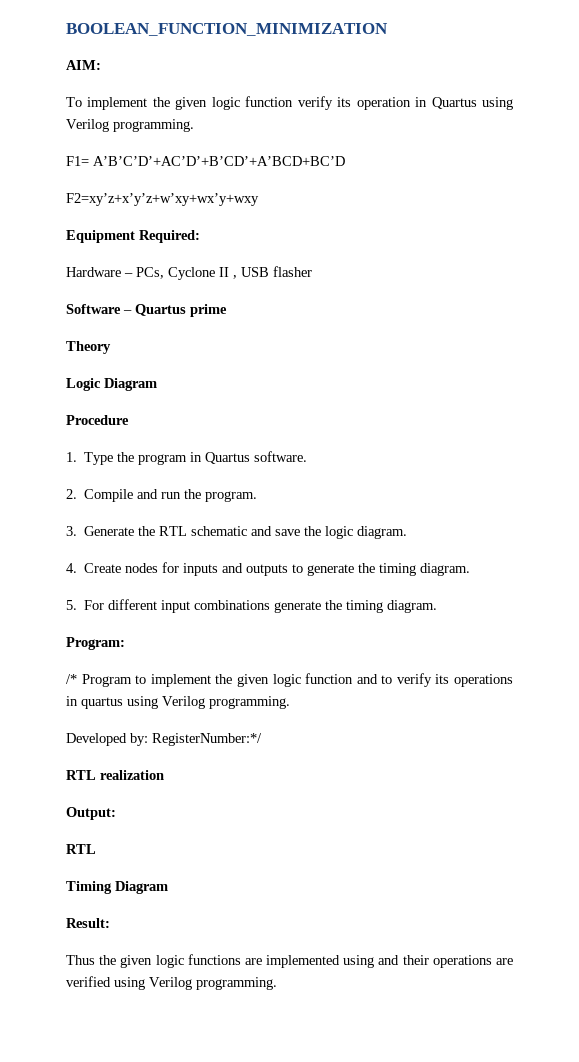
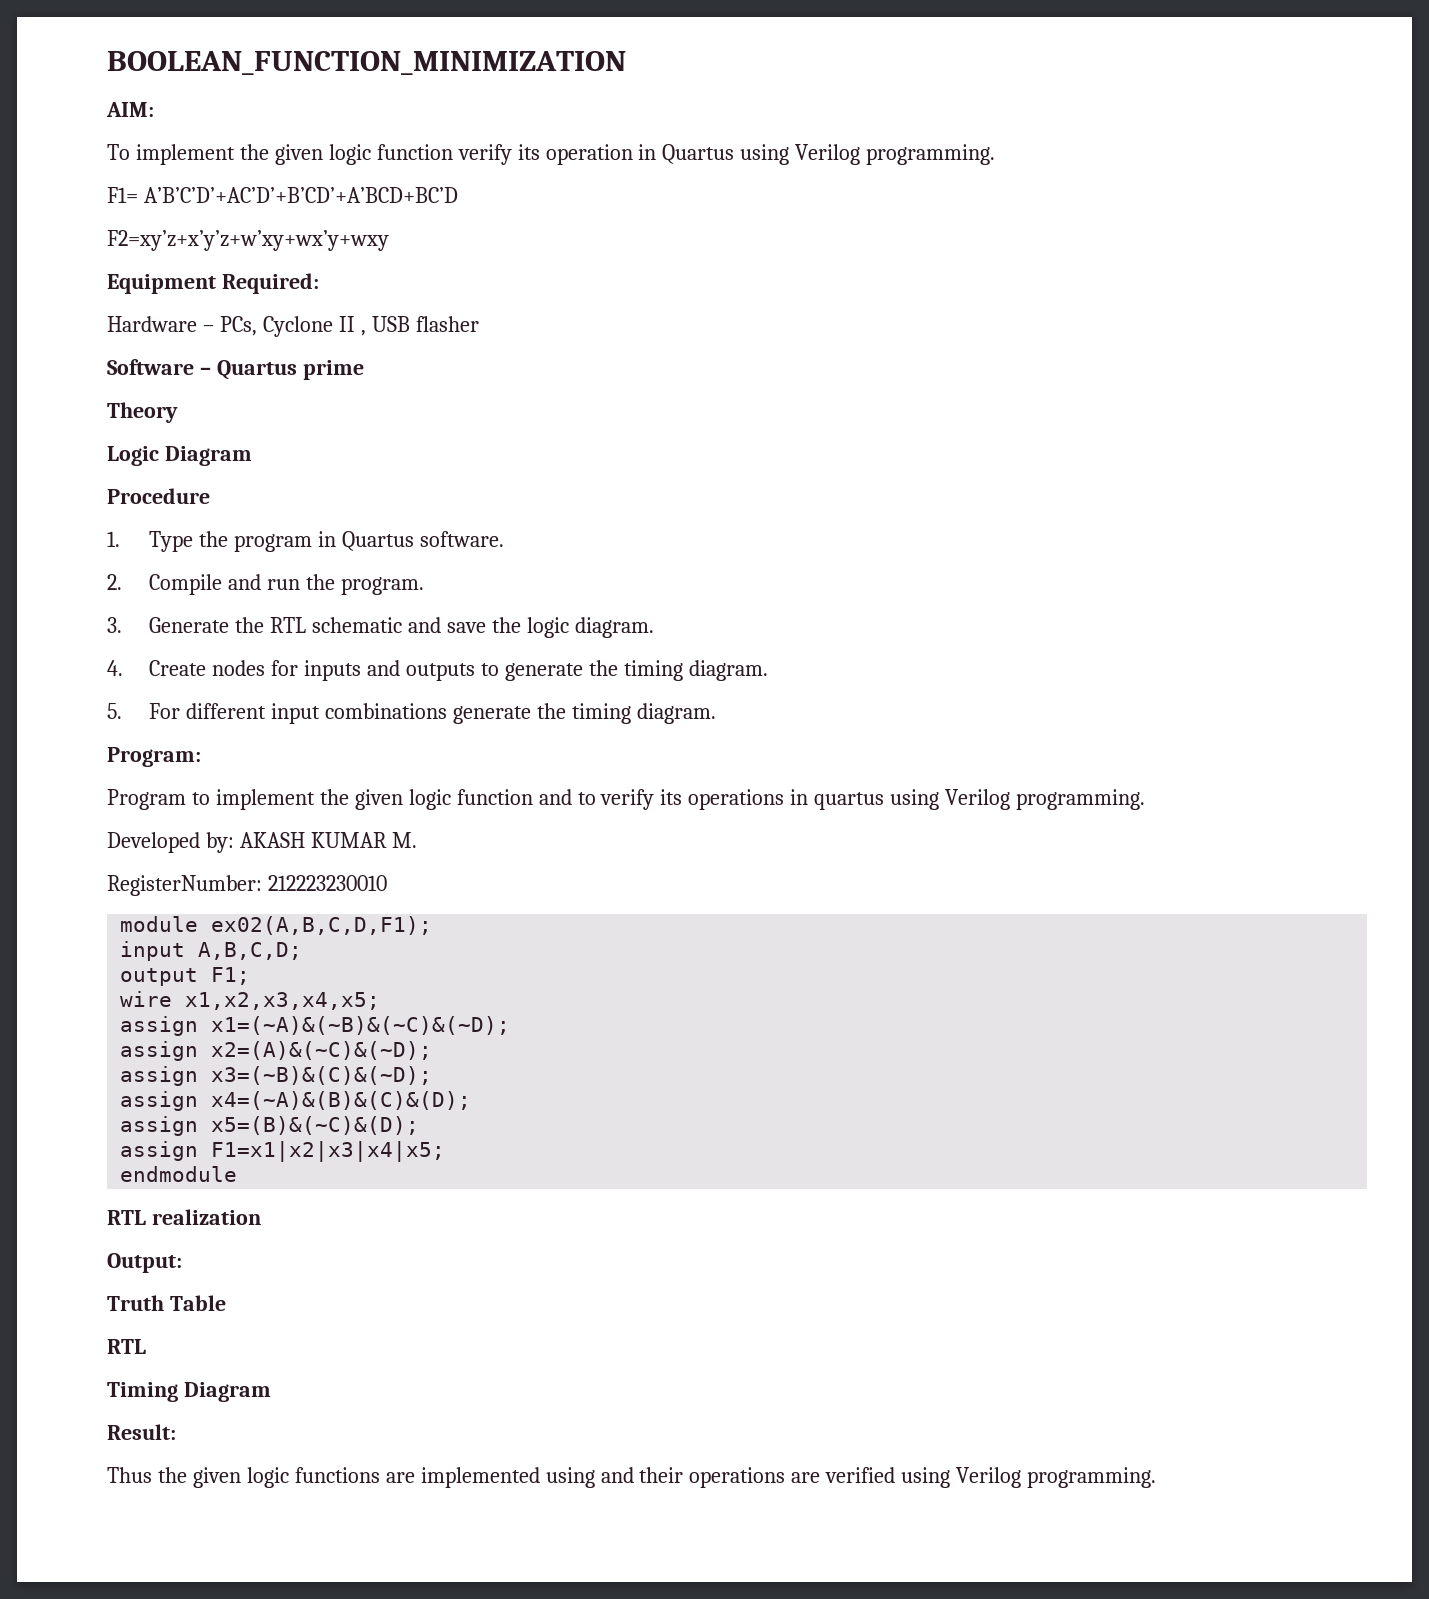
[66,674,77,684] /* -> (201, 757) none
[152,733,262,746] RegisterNumber:*/ -> [239,832,417,848] [107,875,387,896] [120,916,433,935] [120,941,303,961] [120,967,251,986] [120,991,381,1010] [120,1016,511,1036] [120,1041,433,1061] [120,1066,433,1086] [120,1091,472,1111] [120,1116,420,1136] [120,1141,446,1162] [120,1166,238,1182] AKASH KUMAR M. // RegisterNumber: 212223230010 // module ex02(A,B,C,D,F1); // input A,B,C,D; // output F1; // wire x1,x2,x3,x4,x5; // assign x1=(~A)&(~B)&(~C)&(~D); // assign x2=(A)&(~C)&(~D); // assign x3=(~B)&(C)&(~D); // assign x4=(~A)&(B)&(C)&(D); // assign x5=(B)&(~C)&(D); // assign F1=x1|x2|x3|x4|x5; // endmodule
(116, 813) none -> [107,1295,226,1311] // Truth Table

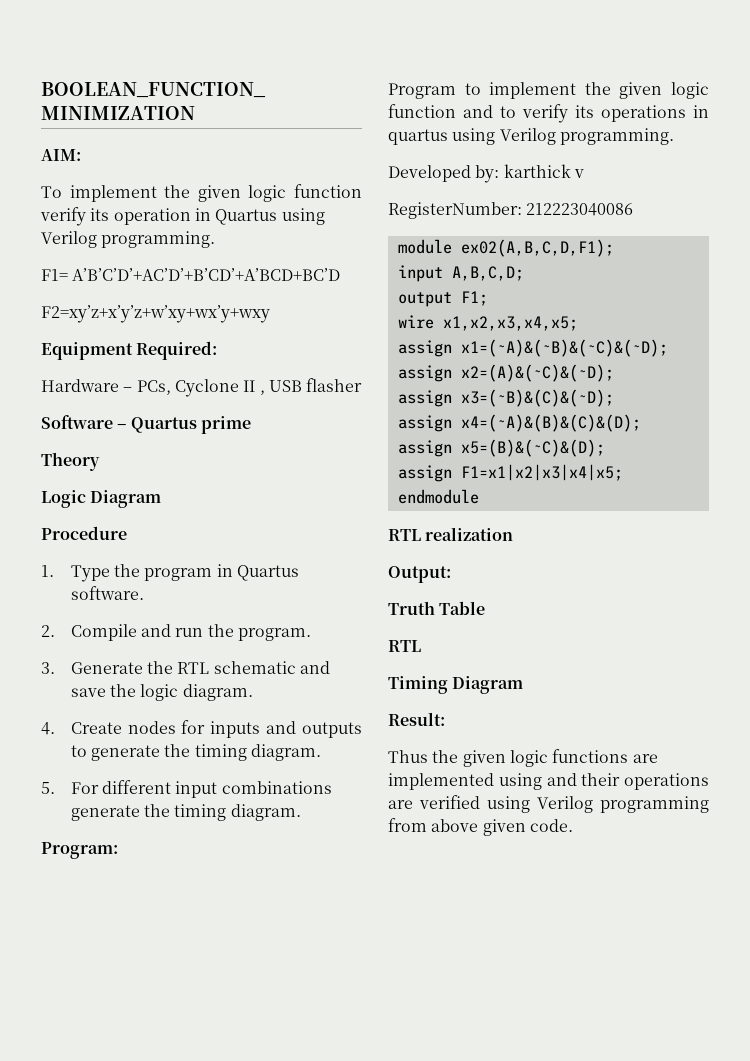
[239,832,417,848] AKASH KUMAR M. -> [503,164,584,178] karthick v
[267,875,387,891] 212223230010 -> [526,203,634,216] 212223040086
[1027,1467,1157,1488] programming. -> [600,796,709,813] [388,818,573,836] programming from above given code.

